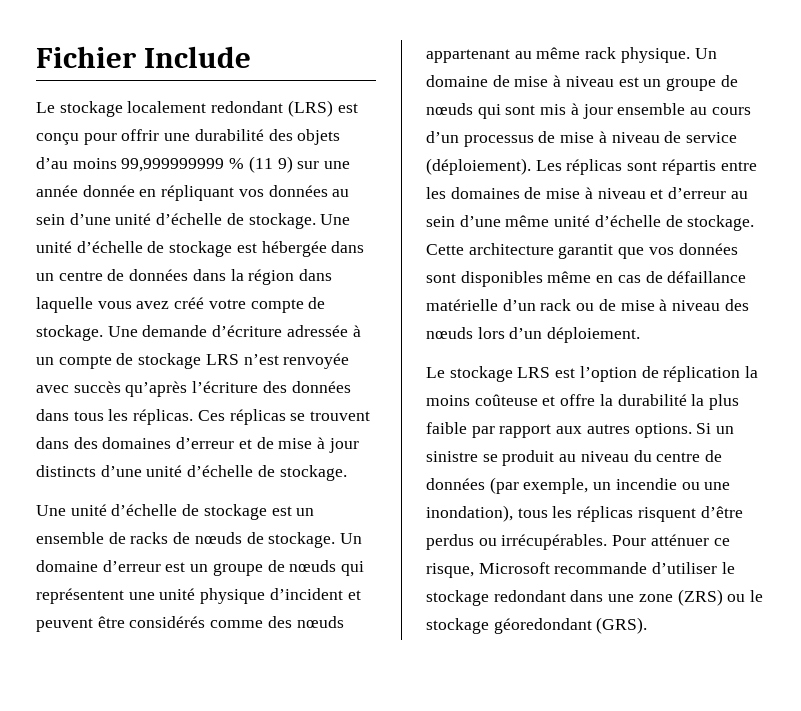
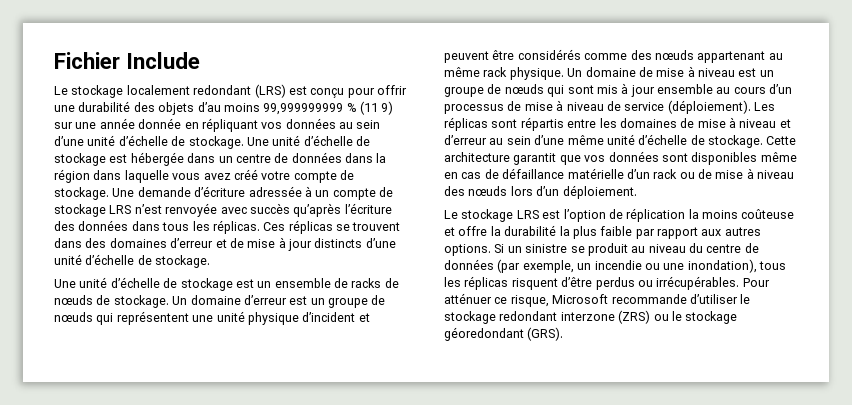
[570,590,673,602] dans une zone -> [560,312,615,321] interzone

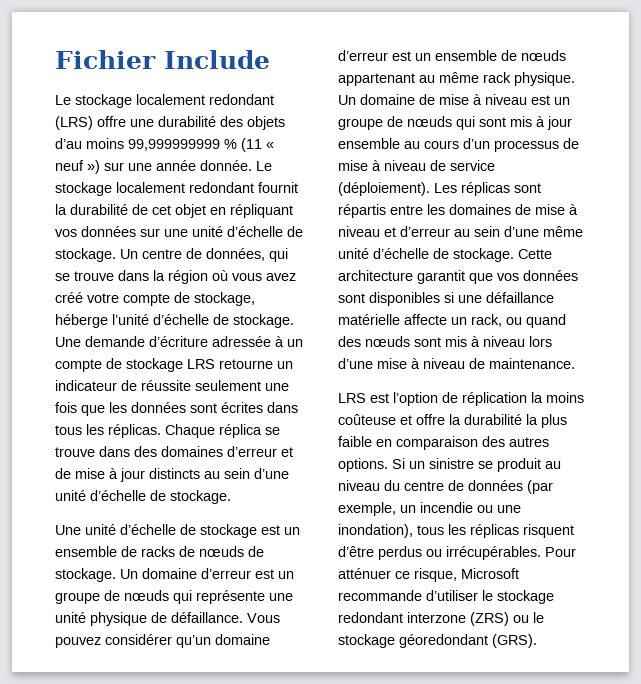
[288,85,407,98] est conçu pour offrir -> [97,116,126,127] offre
[381,101,394,115] [54,118,182,129] 9) sur une année donnée -> [266,142,274,149] [55,160,272,174] [55,182,298,196] [55,204,206,218] « neuf ») sur une année donnée. Le stockage localement redondant fournit la durabilité de cet objet
[339,120,381,129] [54,135,370,149] [54,152,342,166] au sein d’une unité d’échelle de stockage. Une unité d’échelle de stockage est hébergée dans un centre de données -> [140,226,303,237] [55,248,288,262] [55,271,114,281] sur une unité d’échelle de stockage. Un centre de données, qui se trouve
[93,170,169,183] dans laquelle -> [212,270,228,281] où
(354, 175) none -> [194,292,255,306] [55,314,229,328] stockage, héberge l’unité d’échelle de
[134,203,392,217] [54,220,401,234] n’est renvoyée avec succès qu’après l’écriture des données dans tous les réplicas. Ces réplicas se trouvent -> [219,359,293,369] [55,380,289,391] [55,402,298,416] [55,424,280,438] [55,447,95,457] retourne un indicateur de réussite seulement une fois que les données sont écrites dans tous les réplicas. Chaque réplica se trouve
(363, 243) none -> [204,468,250,479] au sein
[116,311,189,325] représentent -> [196,590,265,604] représente
[302,312,370,322] [444,49,652,63] d’incident et peuvent être considérés comme des -> [151,612,280,623] [55,634,270,648] [338,50,517,61] de défaillance. Vous pouvez considérer qu’un domaine d’erreur est un ensemble de
[760,152,797,162] [444,168,795,179] [444,185,637,199] [444,209,514,222] même en cas de défaillance matérielle d’un rack ou de mise à niveau des nœuds lors d’un déploiement. // Le stockage -> [444,292,554,303] [338,314,566,328] [338,336,552,347] [338,358,575,369] si une défaillance matérielle affecte un rack, ou quand des nœuds sont mis à niveau lors d’une mise à niveau de maintenance. //
[635,227,722,239] par rapport aux -> [376,436,505,450] en comparaison des

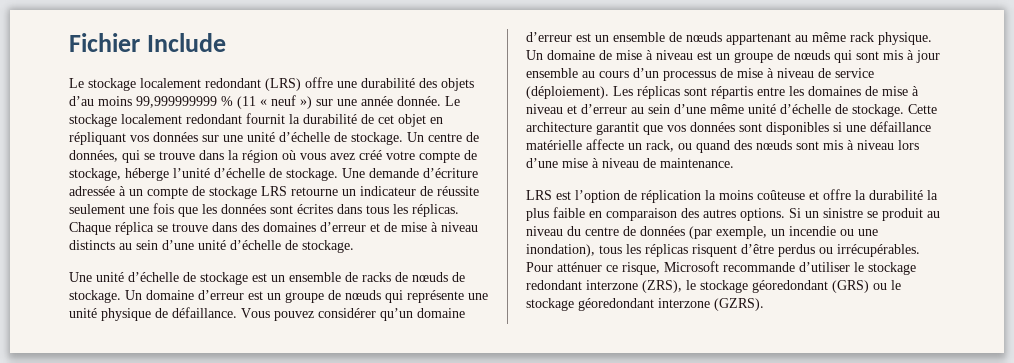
[120,468,145,482] jour -> [441,222,478,232] niveau
[470,612,509,626] (ZRS) -> [642,280,869,293] (ZRS), le stockage géoredondant (GRS)
[492,634,537,648] (GRS). -> [658,298,764,311] interzone (GZRS).

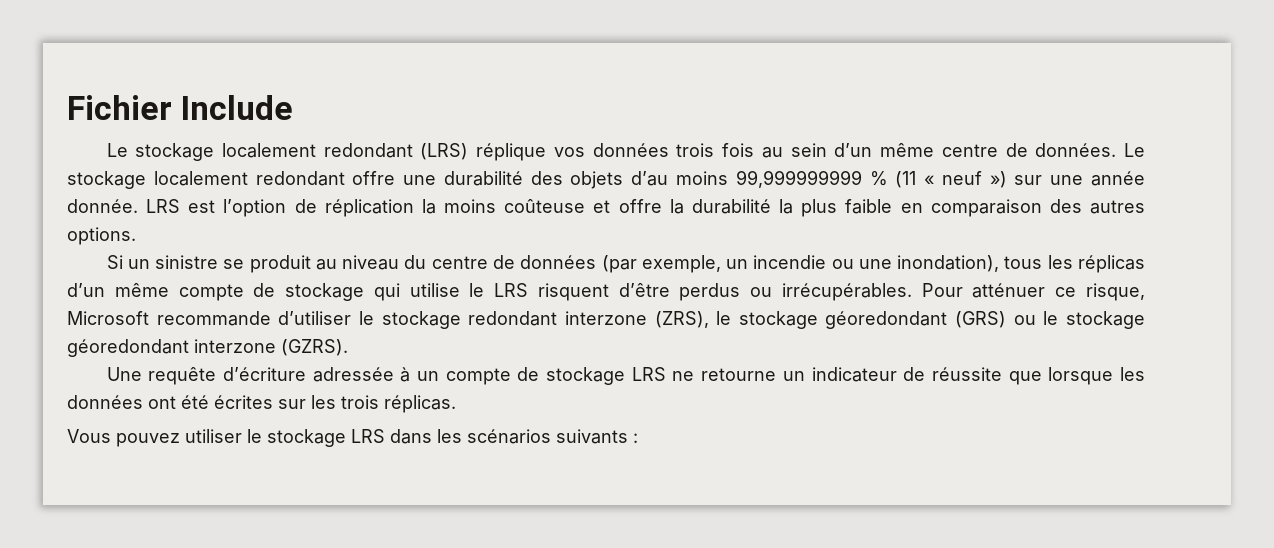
(301, 84) none -> [476,143,1145,161] [67,171,345,189] réplique vos données trois fois au sein d’un même centre de données. Le stockage localement redondant
[445,96,460,106] [69,113,443,127] [69,132,479,145] [69,150,477,163] [69,168,478,181] [69,186,479,199] [69,203,459,217] [69,222,478,235] [69,240,354,253] [69,272,465,285] [69,290,488,303] [69,307,465,321] [526,32,932,45] [526,50,940,63] [526,68,874,81] [526,86,919,99] [526,104,937,117] [526,121,931,135] [526,139,919,153] [526,158,734,168] Le stockage localement redondant fournit la durabilité de cet objet en répliquant vos données sur une unité d’échelle de stockage. Un centre de données, qui se trouve dans la région où vous avez créé votre compte de stockage, héberge l’unité d’échelle de stockage. Une demande d’écriture adressée à un compte de stockage LRS retourne un indicateur de réussite seulement une fois que les données sont écrites dans tous les réplicas. Chaque réplica se trouve dans des domaines d’erreur et de mise à niveau distincts au sein d’une unité d’échelle de stockage. // Une unité d’échelle de stockage est un ensemble de racks de nœuds de stockage. Un domaine d’erreur est un groupe de nœuds qui représente une unité physique de défaillance. Vous pouvez considérer qu’un domaine d’erreur est un ensemble de nœuds appartenant au même rack physique. Un domaine de mise à niveau est un groupe de nœuds qui sont mis à jour ensemble au cours d’un processus de mise à niveau de service (déploiement). Les réplicas sont répartis entre les domaines de mise à niveau et d’erreur au sein d’une même unité d’échelle de stockage. Cette architecture garantit que vos données sont disponibles si une défaillance matérielle affecte un rack, ou quand des nœuds sont mis à niveau lors d’une mise à niveau de maintenance. // -> (138, 206) none
(785, 214) none -> (136, 236) //
(688, 250) none -> [67,283,529,301] d’un même compte de stockage qui utilise le LRS
(764, 304) none -> [106,367,1146,385] [67,395,456,413] [67,429,638,447] // Une requête d’écriture adressée à un compte de stockage LRS ne retourne un indicateur de réussite que lorsque les données ont été écrites sur les trois réplicas. // Vous pouvez utiliser le stockage LRS dans les scénarios suivants :

